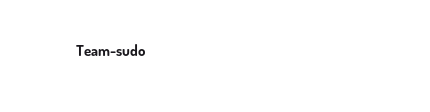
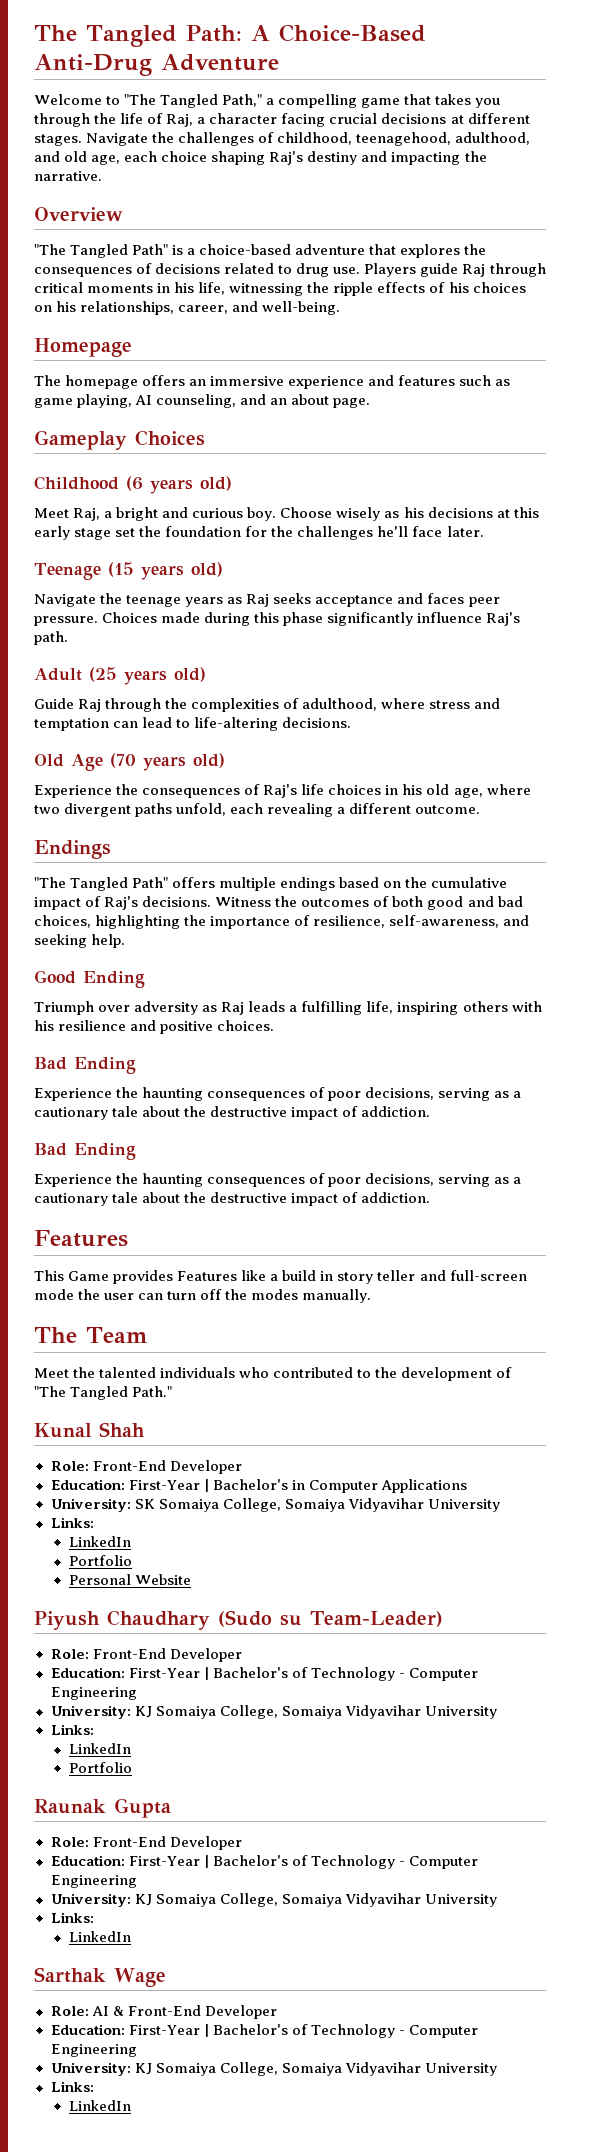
[76,44,145,56] Team-sudo -> [34,24,426,47] [34,54,279,76] [34,94,501,108] [34,113,530,127] [34,132,531,146] [34,151,487,165] [34,171,102,181] [34,207,123,221] [34,244,487,258] [34,263,546,277] [34,282,526,296] [34,301,341,315] [34,338,132,357] [34,375,511,389] [34,394,371,408] [34,430,205,450] [34,476,232,494] [34,507,539,521] [34,526,484,540] [34,562,223,580] [34,593,500,607] [34,612,521,626] [34,631,68,645] [34,667,206,685] [34,698,501,712] [34,717,352,731] [34,753,225,771] [34,784,531,798] [34,803,481,817] [34,840,111,859] [34,877,508,891] [34,896,523,910] [34,915,530,929] [34,934,126,948] [34,970,145,988] [34,1001,542,1015] [34,1020,275,1034] [34,1057,136,1074] [34,1087,522,1101] [34,1106,431,1120] [34,1143,136,1160] [34,1173,522,1187] [34,1192,431,1206] [34,1230,128,1247] [34,1270,527,1284] [34,1289,372,1303] [34,1327,148,1343] [34,1367,513,1381] [34,1386,173,1400] [34,1422,145,1438] [50,1460,242,1474] [50,1479,467,1493] [50,1498,500,1512] [50,1517,94,1528] [68,1536,131,1547] [68,1555,132,1566] [68,1574,191,1585] [34,1610,443,1630] [50,1648,242,1662] [50,1667,478,1681] [50,1687,137,1700] [50,1705,497,1719] [50,1724,94,1735] [68,1743,131,1754] [68,1762,132,1773] [34,1798,171,1818] [50,1836,242,1850] [50,1855,478,1869] [50,1875,137,1888] [50,1893,497,1907] [50,1912,94,1923] [68,1931,131,1942] [34,1967,166,1987] [50,2005,277,2019] [50,2024,478,2038] [50,2044,137,2057] [50,2062,497,2076] [50,2081,94,2092] [68,2100,131,2111] The Tangled Path: A Choice-Based Anti-Drug Adventure // Welcome to "The Tangled Path," a compelling game that takes you through the life of Raj, a character facing crucial decisions at different stages. Navigate the challenges of childhood, teenagehood, adulthood, and old age, each choice shaping Raj's destiny and impacting the narrative. // Overview // "The Tangled Path" is a choice-based adventure that explores the consequences of decisions related to drug use. Players guide Raj through critical moments in his life, witnessing the ripple effects of his choices on his relationships, career, and well-being. // Homepage // The homepage offers an immersive experience and features such as game playing, AI counseling, and an about page. // Gameplay Choices // Childhood (6 years old) // Meet Raj, a bright and curious boy. Choose wisely as his decisions at this early stage set the foundation for the challenges he'll face later. // Teenage (15 years old) // Navigate the teenage years as Raj seeks acceptance and faces peer pressure. Choices made during this phase significantly influence Raj's path. // Adult (25 years old) // Guide Raj through the complexities of adulthood, where stress and temptation can lead to life-altering decisions. // Old Age (70 years old) // Experience the consequences of Raj's life choices in his old age, where two divergent paths unfold, each revealing a different outcome. // Endings // "The Tangled Path" offers multiple endings based on the cumulative impact of Raj's decisions. Witness the outcomes of both good and bad choices, highlighting the importance of resilience, self-awareness, and seeking help. // Good Ending // Triumph over adversity as Raj leads a fulfilling life, inspiring others with his resilience and positive choices. // Bad Ending // Experience the haunting consequences of poor decisions, serving as a cautionary tale about the destructive impact of addiction. // Bad Ending // Experience the haunting consequences of poor decisions, serving as a cautionary tale about the destructive impact of addiction. // Features // This Game provides Features like a build in story teller and full-screen mode the user can turn off the modes manually. // The Team // Meet the talented individuals who contributed to the development of "The Tangled Path." // Kunal Shah // Role: Front-End Developer // Education: First-Year | Bachelor's in Computer Applications // University: SK Somaiya College, Somaiya Vidyavihar University // Links: // LinkedIn // Portfolio // Personal Website // Piyush Chaudhary (Sudo su Team-Leader) // Role: Front-End Developer // Education: First-Year | Bachelor's of Technology - Computer Engineering // University: KJ Somaiya College, Somaiya Vidyavihar University // Links: // LinkedIn // Portfolio // Raunak Gupta // Role: Front-End Developer // Education: First-Year | Bachelor's of Technology - Computer Engineering // University: KJ Somaiya College, Somaiya Vidyavihar University // Links: // LinkedIn // Sarthak Wage // Role: AI & Front-End Developer // Education: First-Year | Bachelor's of Technology - Computer Engineering // University: KJ Somaiya College, Somaiya Vidyavihar University // Links: // LinkedIn

